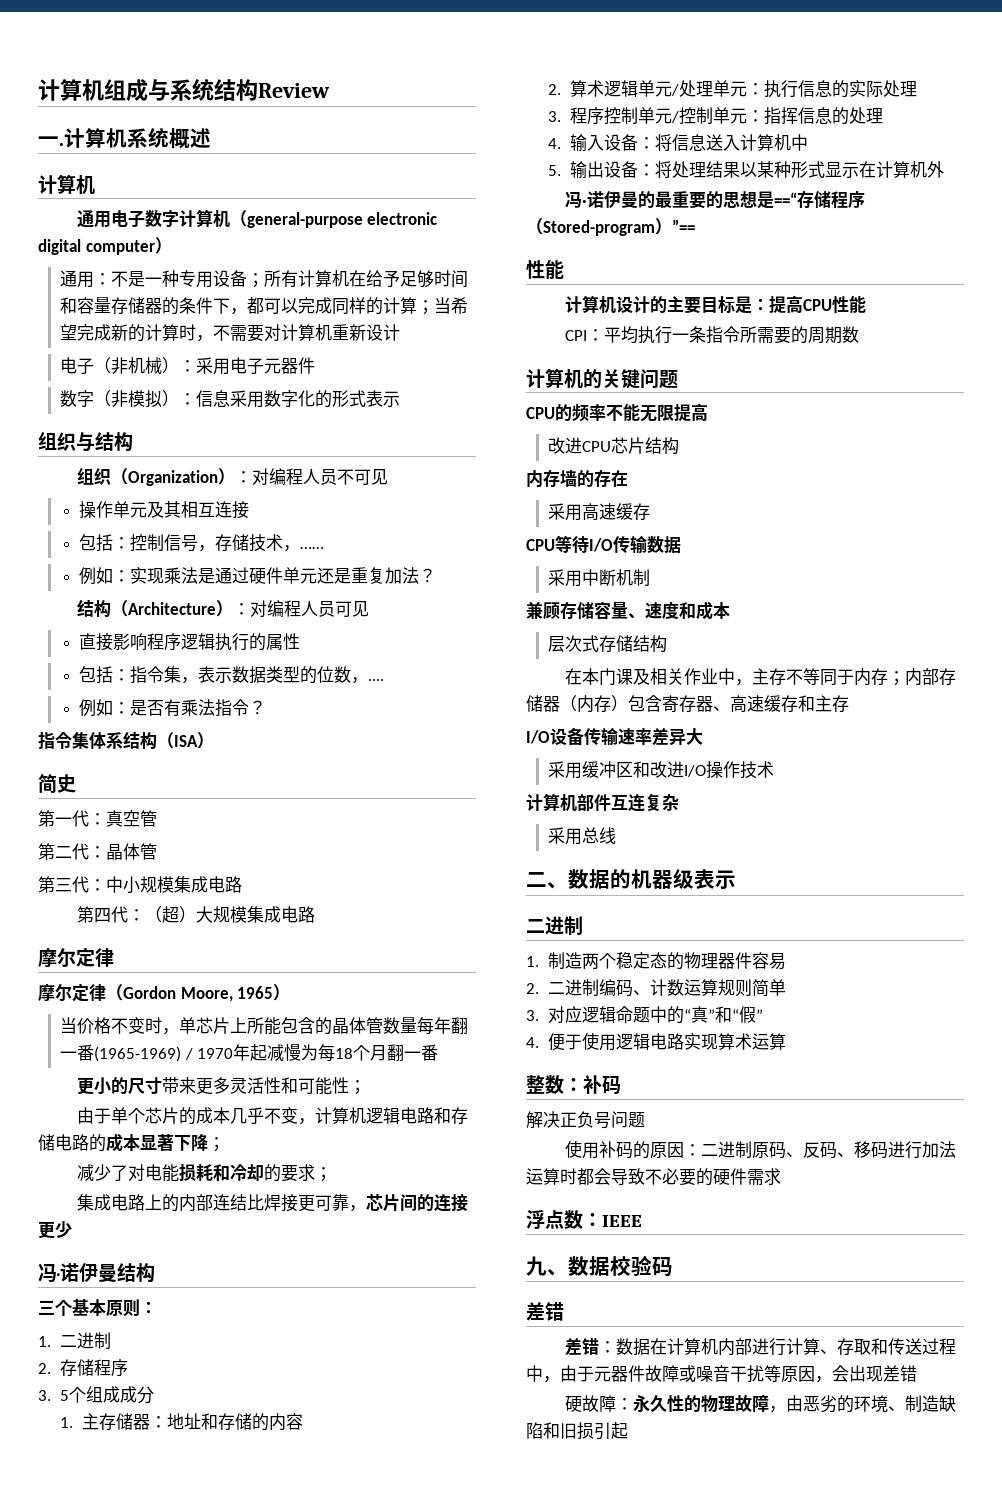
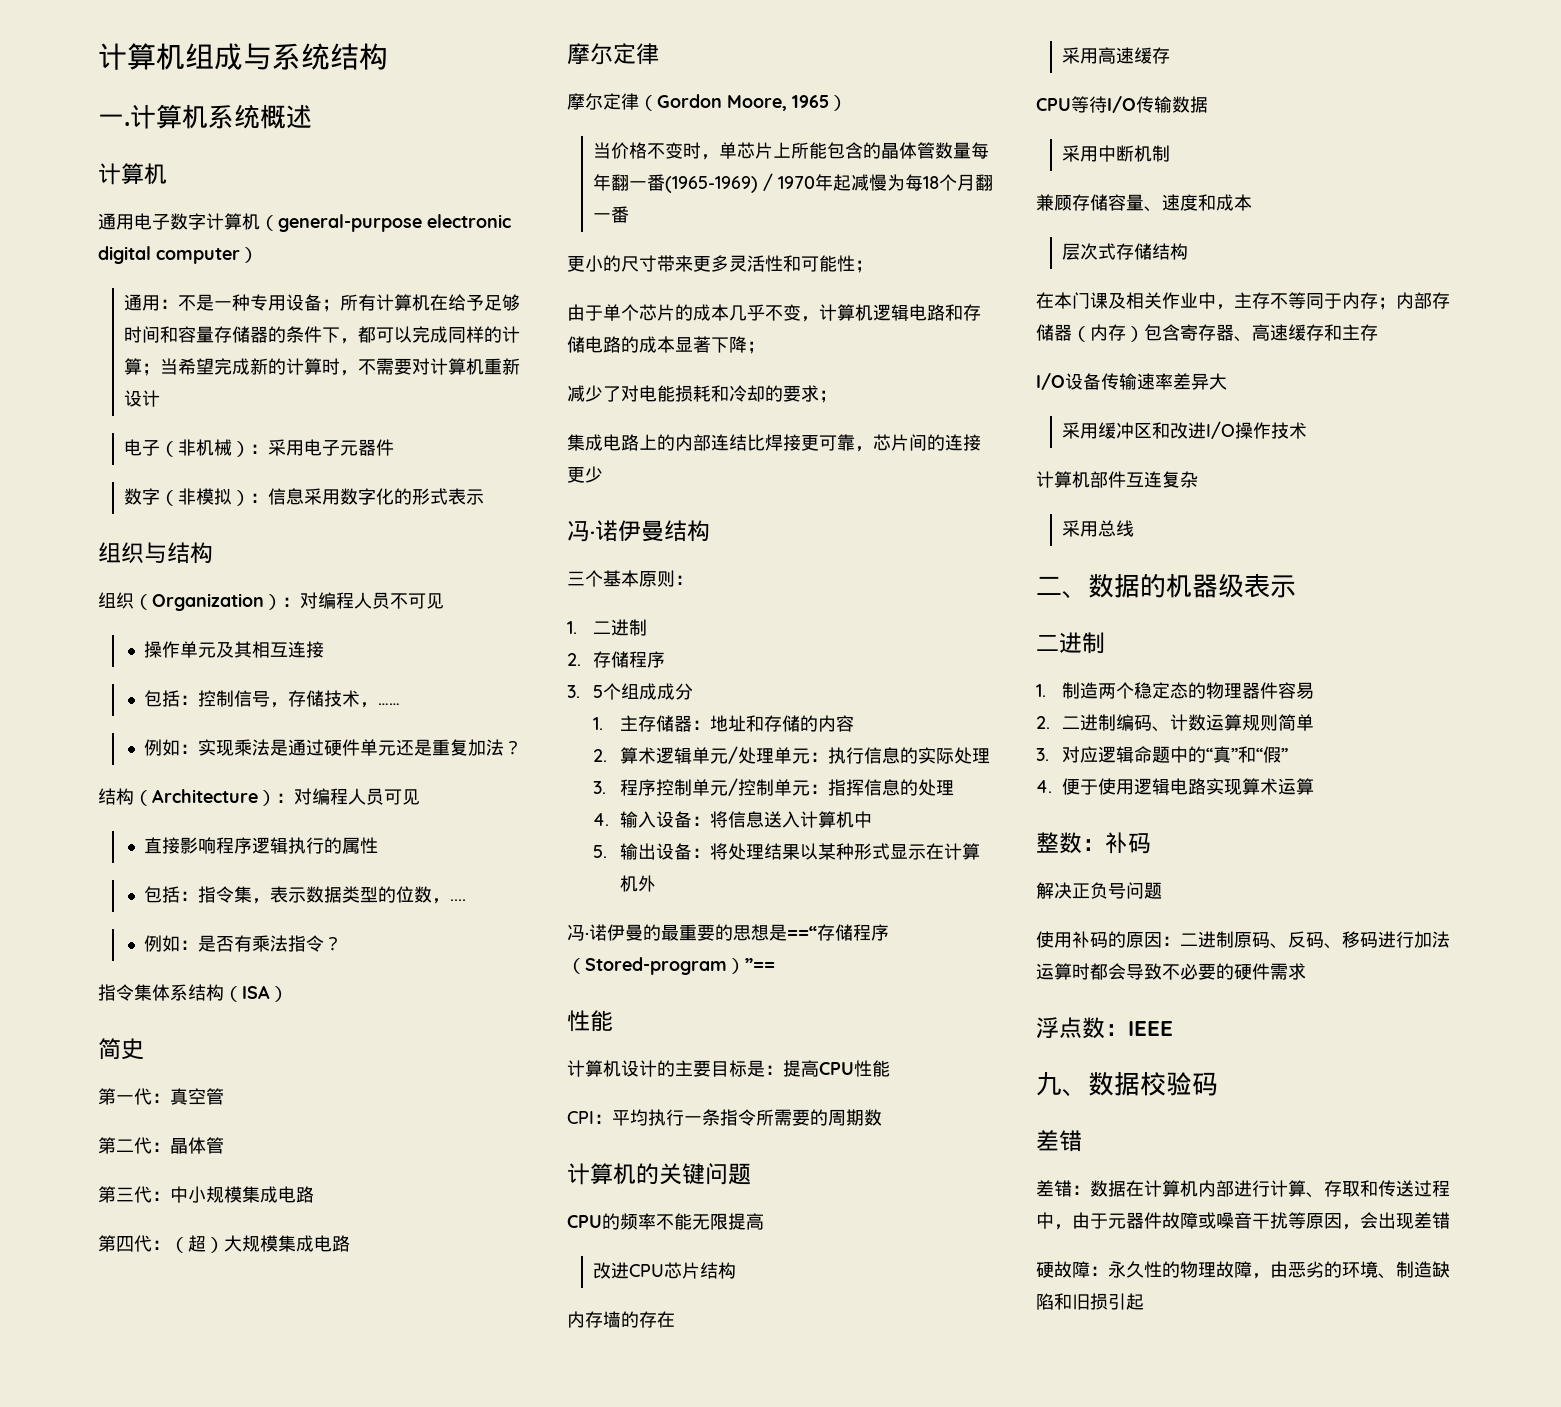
[258,83,330,98] Review -> (388, 56) none

